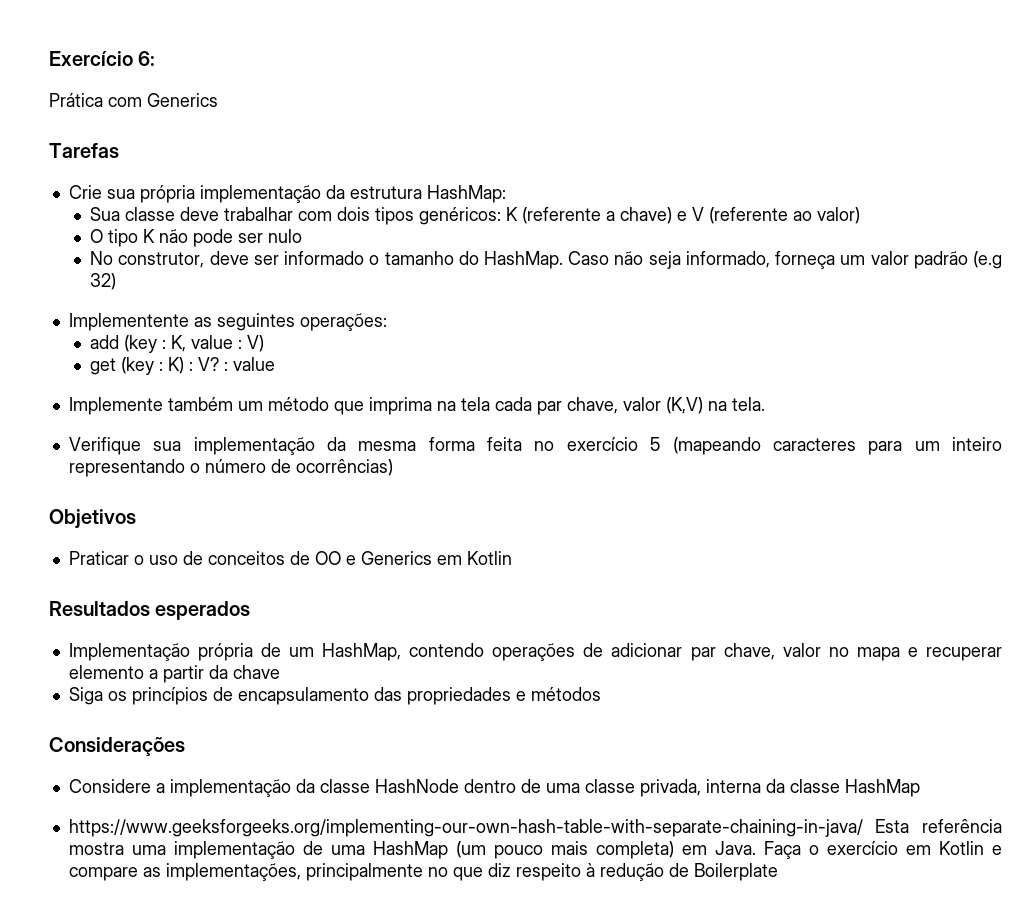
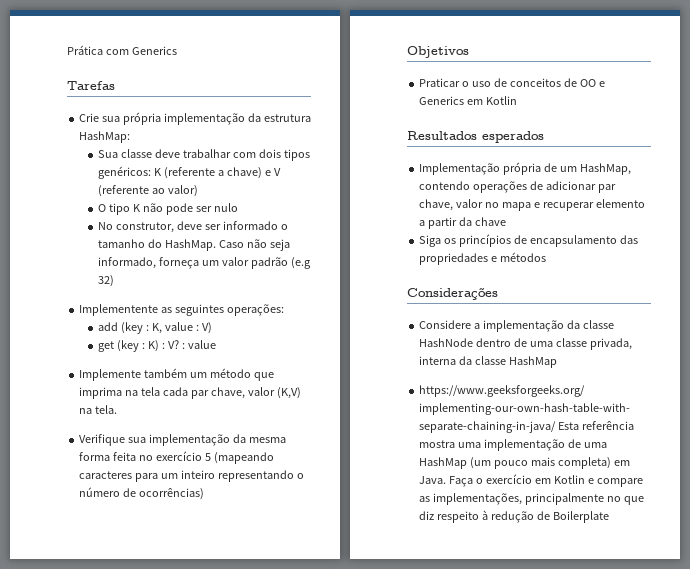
[49,51,156,66] Exercício 6: // -> (67, 50) none

